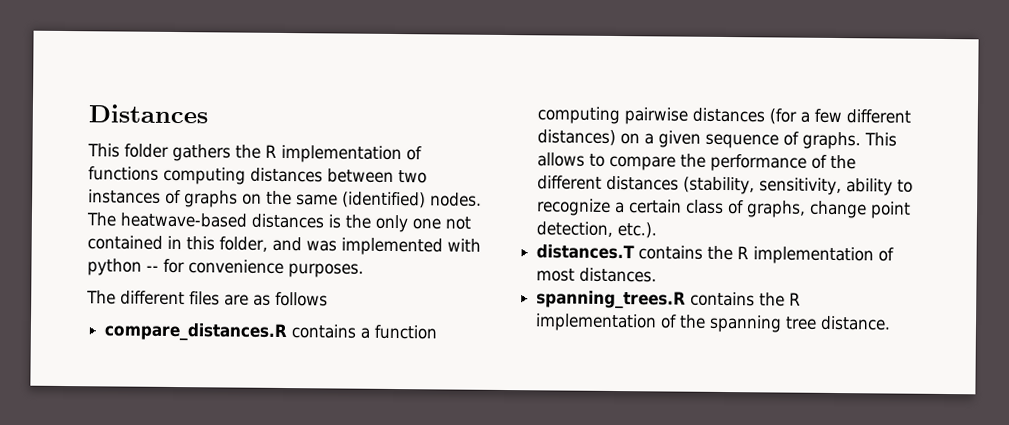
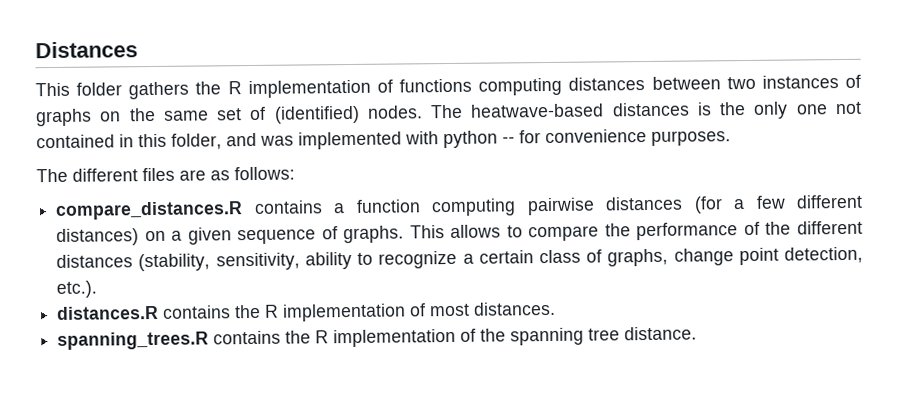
(338, 200) none -> [217,106,267,121] set of
[275,291,328,307] follows -> [234,166,295,181] follows:
[536,244,636,260] distances.T -> [57,305,160,320] distances.R

